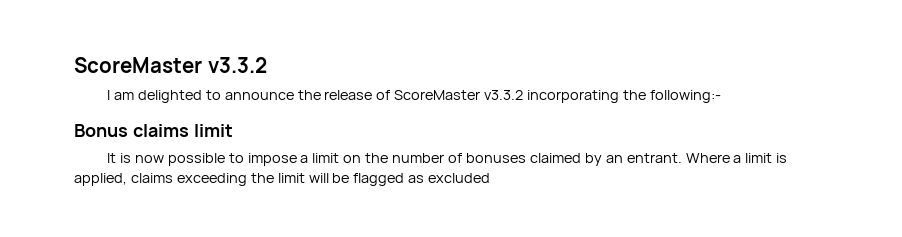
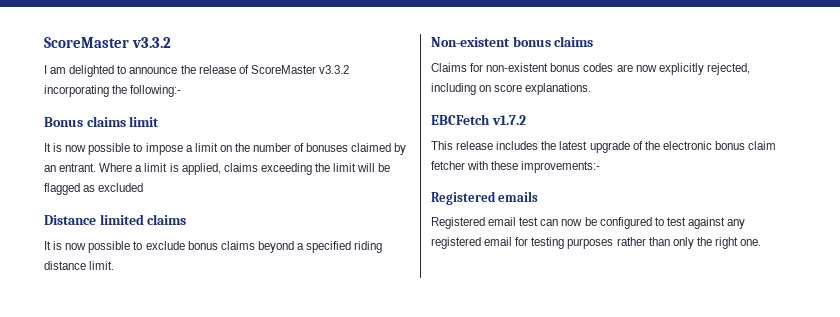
(491, 178) none -> [44,214,187,225] [44,241,383,253] [44,261,115,270] [431,36,594,47] [431,63,750,75] [431,83,592,95] [431,114,526,125] [431,141,777,153] [431,161,601,173] [431,191,539,205] [431,217,746,229] [431,237,762,249] // Distance limited claims // It is now possible to exclude bonus claims beyond a specified riding distance limit. // Non-existent bonus claims // Claims for non-existent bonus codes are now explicitly rejected, including on score explanations. // EBCFetch v1.7.2 // This release includes the latest upgrade of the electronic bonus claim fetcher with these improvements:- // Registered emails // Registered email test can now be configured to test against any registered email for testing purposes rather than only the right one.

